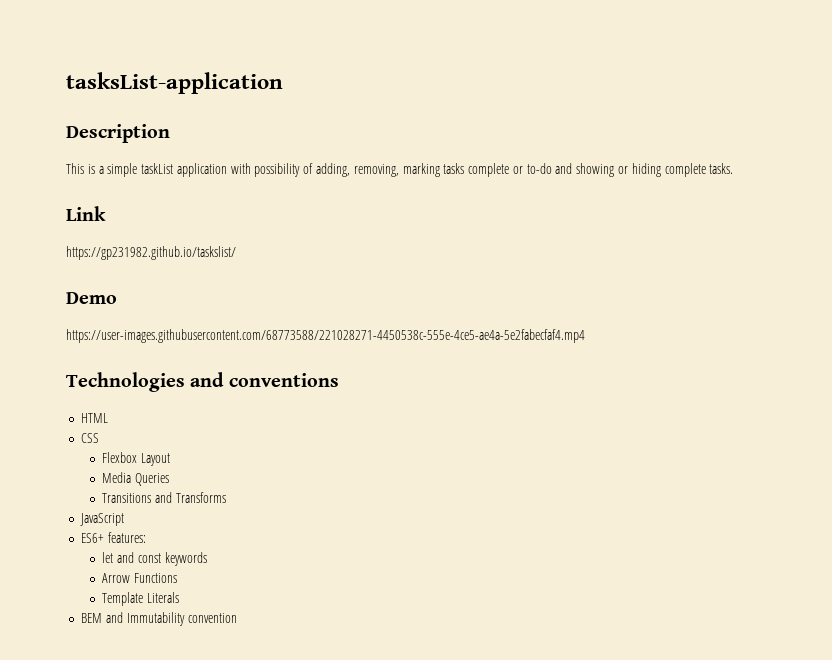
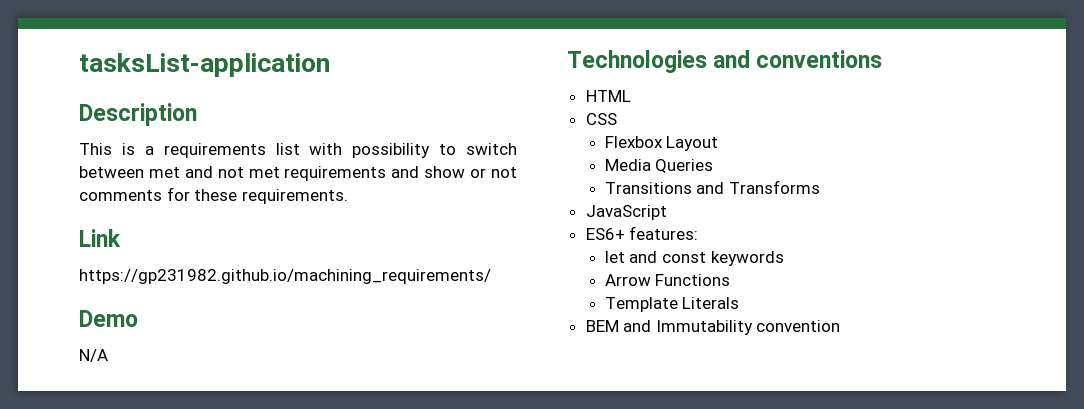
[107,163,734,177] simple taskList application with possibility of adding, removing, marking tasks complete or to-do and showing or hiding complete tasks. -> [163,143,517,158] [79,166,518,181] [79,187,348,204] requirements list with possibility to switch between met and not met requirements and show or not comments for these requirements.
[66,246,236,260] https://gp231982.github.io/taskslist/ -> [79,269,491,284] https://gp231982.github.io/machining_requirements/
[66,329,585,343] https://user-images.githubusercontent.com/68773588/221028271-4450538c-555e-4ce5-ae4a-5e2fabecfaf4.mp4 -> [79,349,108,362] N/A

